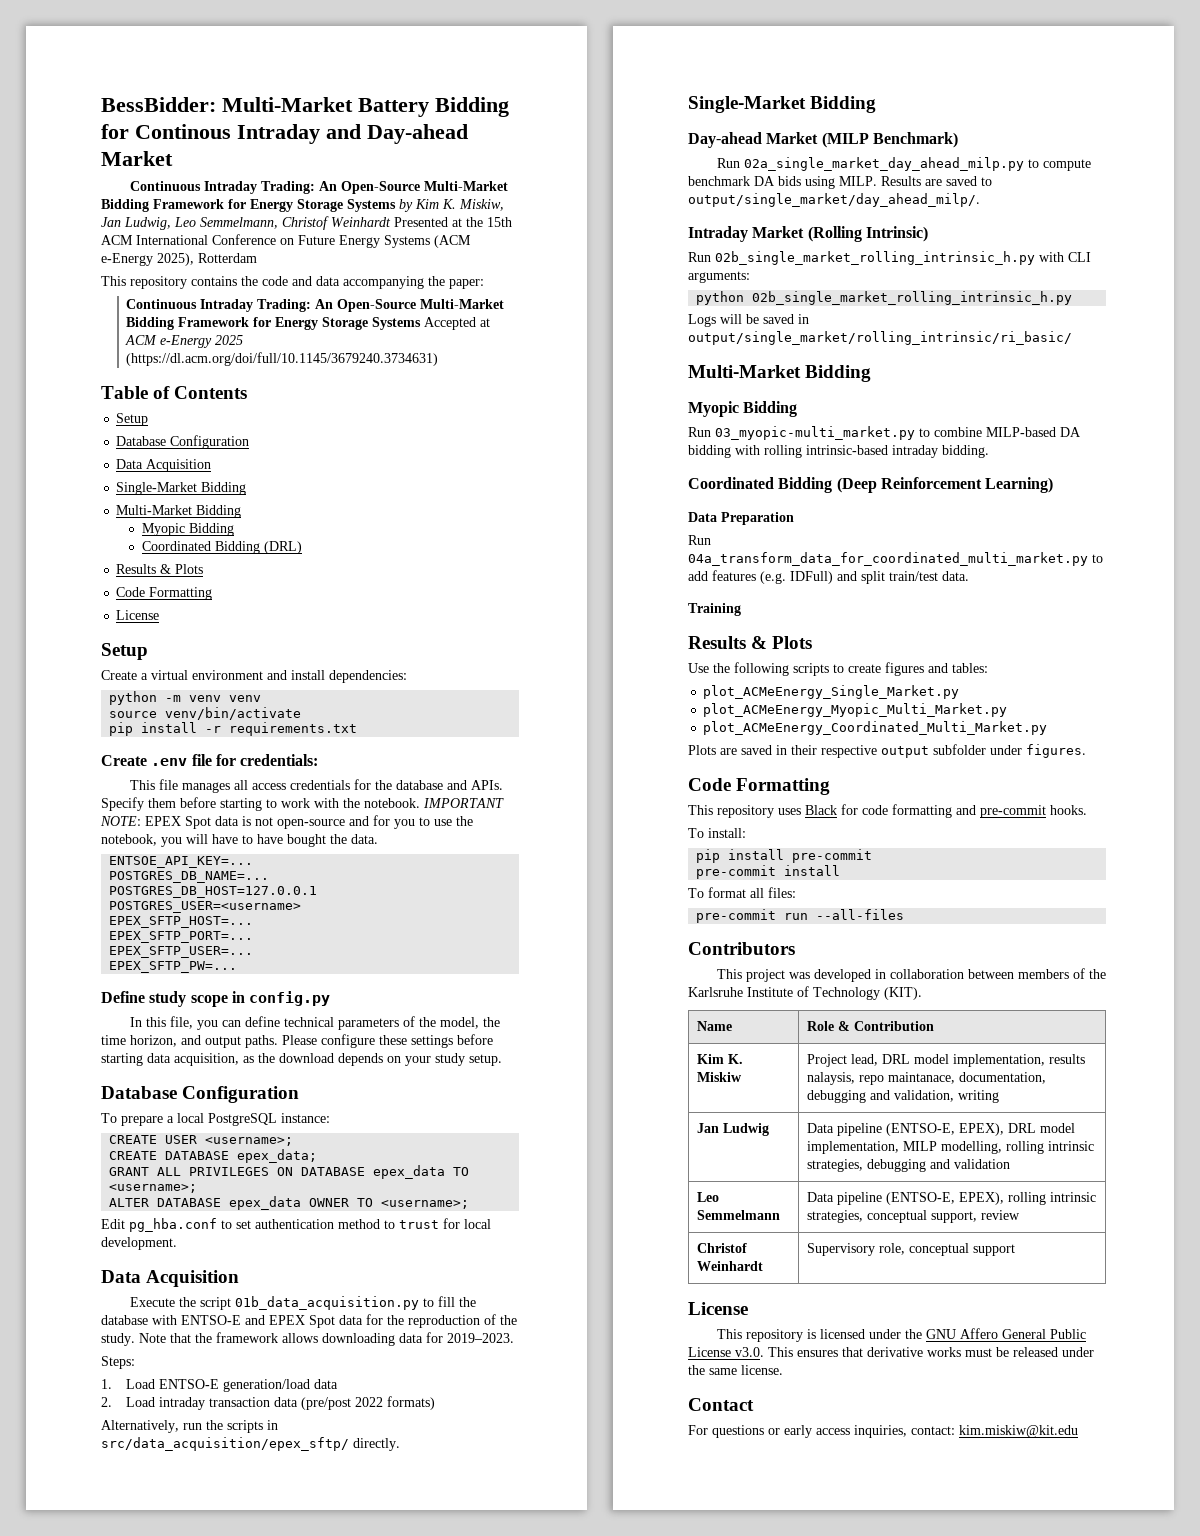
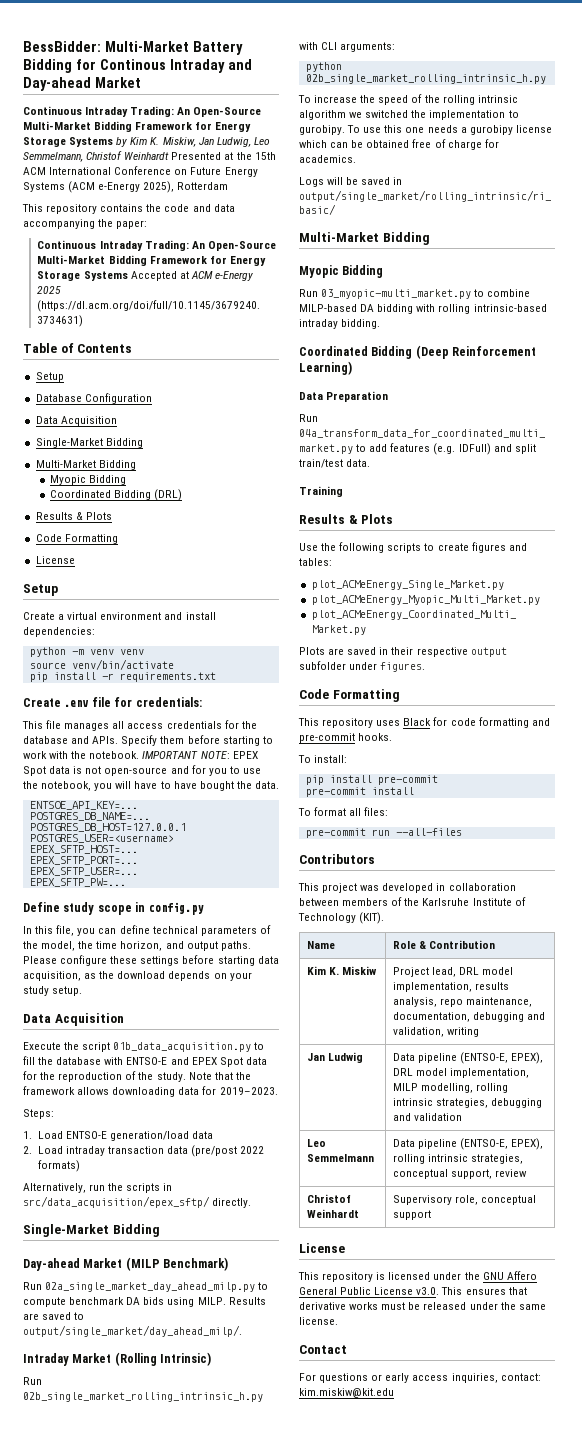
[101,1086,300,1103] [101,1113,330,1126] [109,1135,294,1146] [109,1149,318,1163] [109,1165,470,1179] [109,1184,198,1193] [109,1196,470,1210] [101,1218,491,1232] [101,1237,177,1250] // Database Configuration // To prepare a local PostgreSQL instance: // CREATE USER <username>; // CREATE DATABASE epex_data; // GRANT ALL PRIVILEGES ON DATABASE epex_data TO <username>; // ALTER DATABASE epex_data OWNER TO <username>; // Edit pg_hba.conf to set authentication method to trust for local development. -> (83, 991) none
(1073, 298) none -> [298,94,518,105] [299,110,519,120] [299,125,552,135] [299,139,499,150] [299,155,356,163] // To increase the speed of the rolling intrinsic algorithm we switched the implementation to gurobipy. To use this one needs a gurobipy license which can be obtained free of charge for academics.
[806,1072,955,1085] nalaysis, repo maintanace, -> [392,997,533,1007] analysis, repo maintenance,

